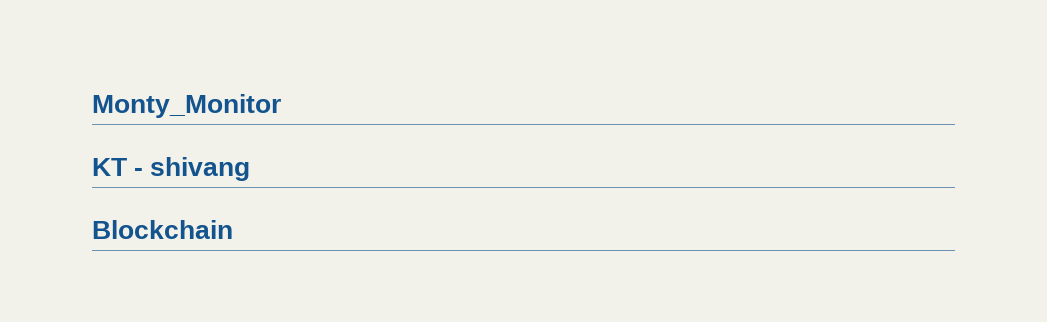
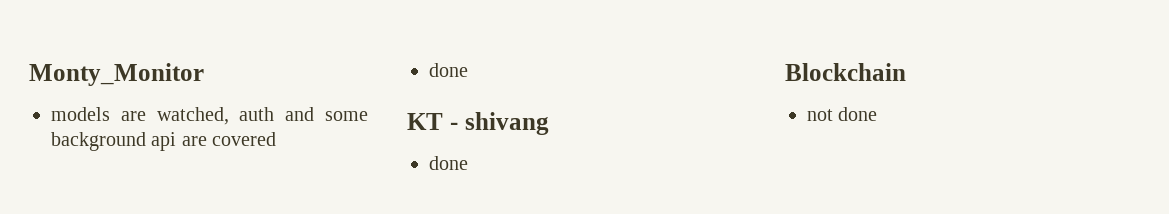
(281, 106) none -> [51,107,368,125] [51,132,277,151] [429,63,468,77] // models are watched, auth and some background api are covered // done
(251, 169) none -> [429,156,468,170] // done
(233, 229) none -> [807,107,878,121] // not done

